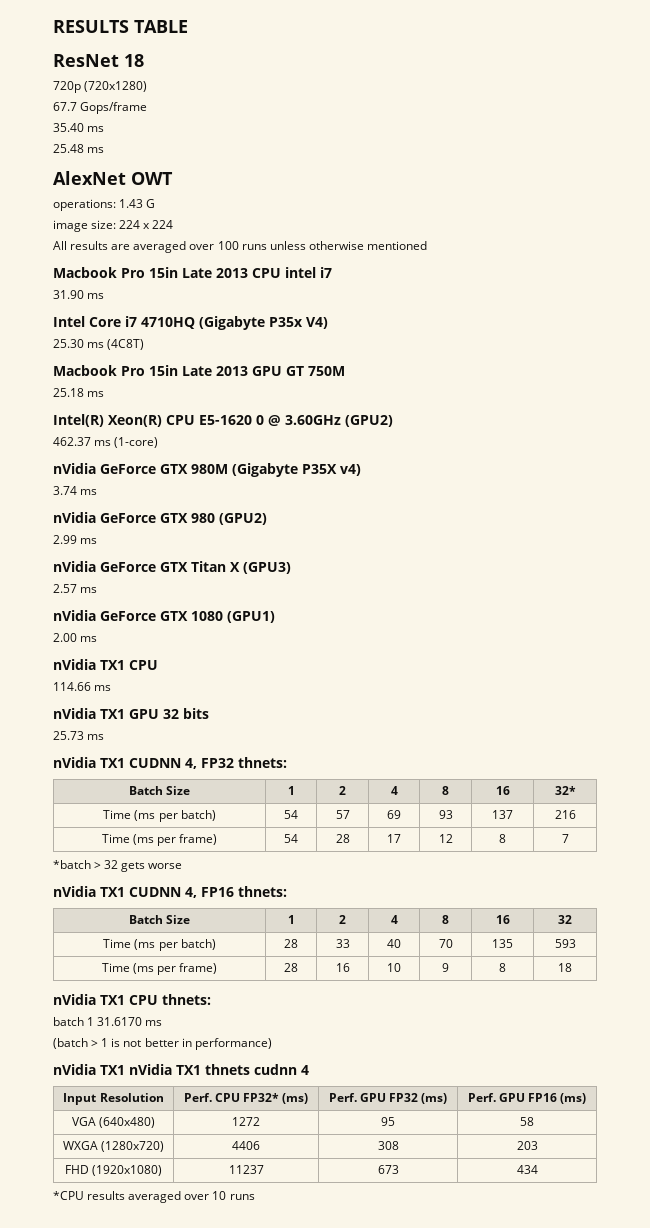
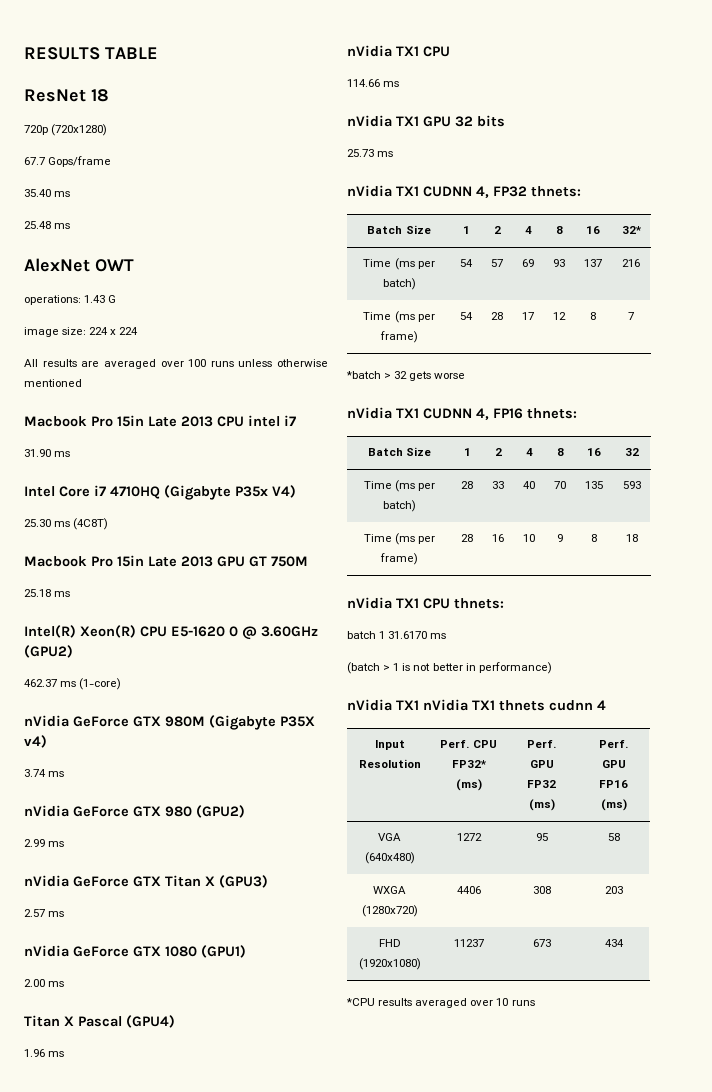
(98, 639) none -> [24,1015,175,1028] [24,1049,65,1057] // Titan X Pascal (GPU4) // 1.96 ms

